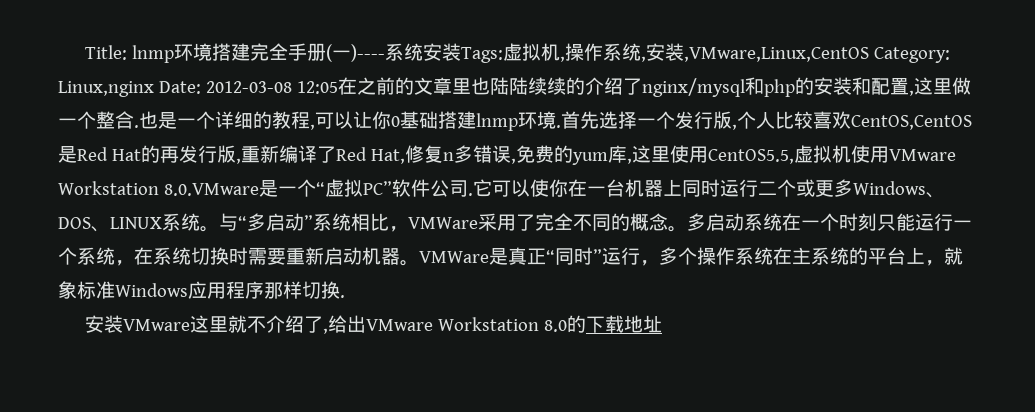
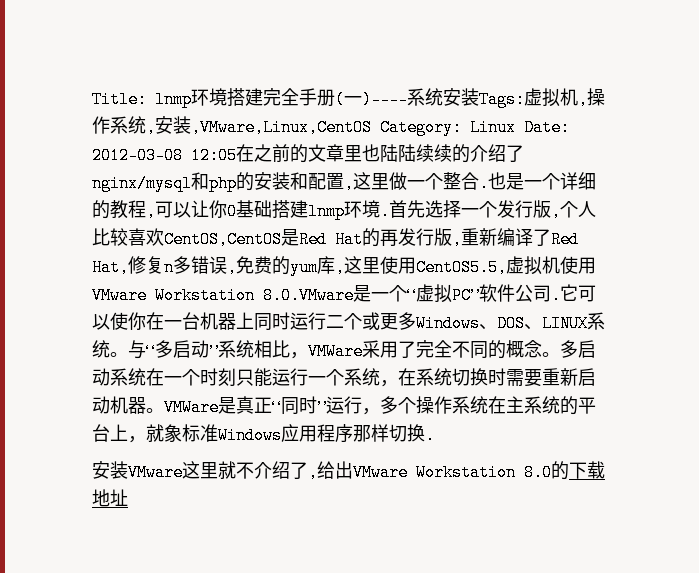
[58,81,154,97] Linux,nginx -> [470,119,516,136] Linux

